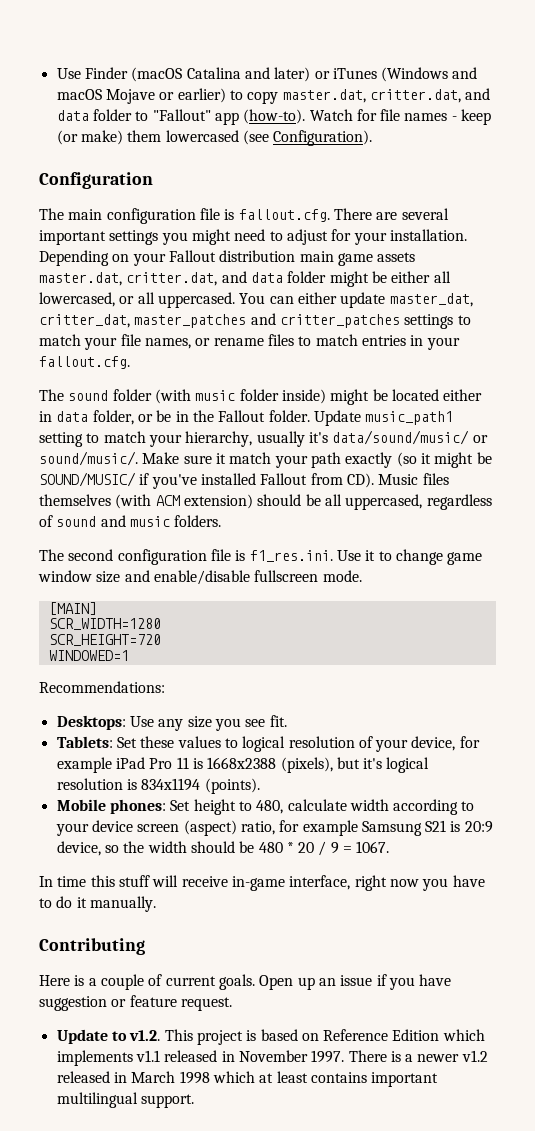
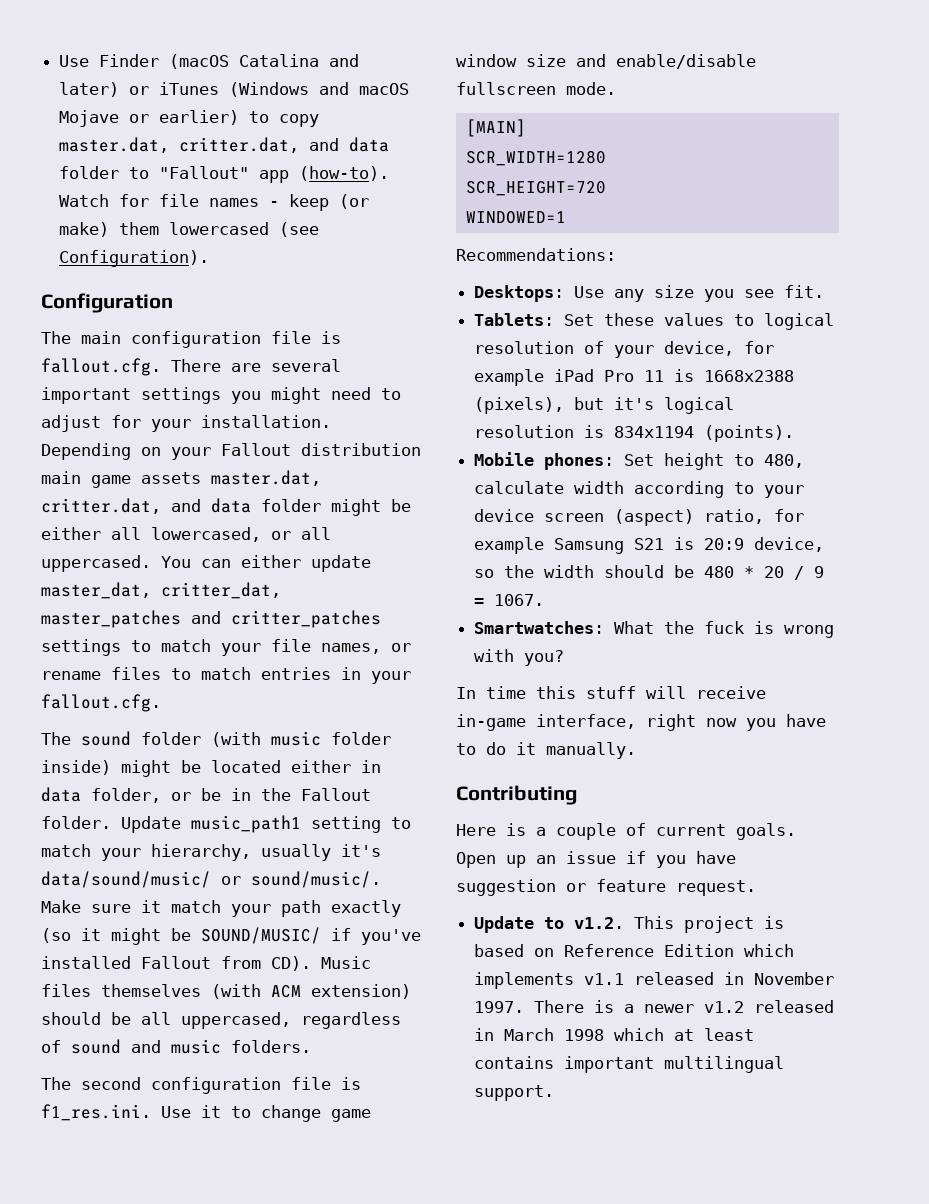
(390, 847) none -> [474,621,835,638] [474,649,565,666] // Smartwatches: What the fuck is wrong with you?

